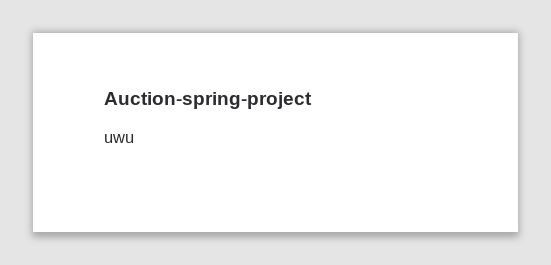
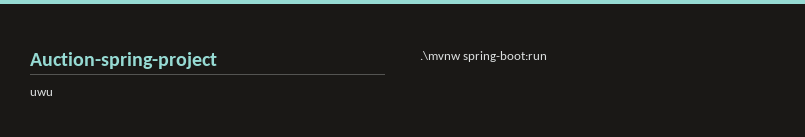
(134, 138) none -> [420,51,548,62] // .\mvnw spring-boot:run

